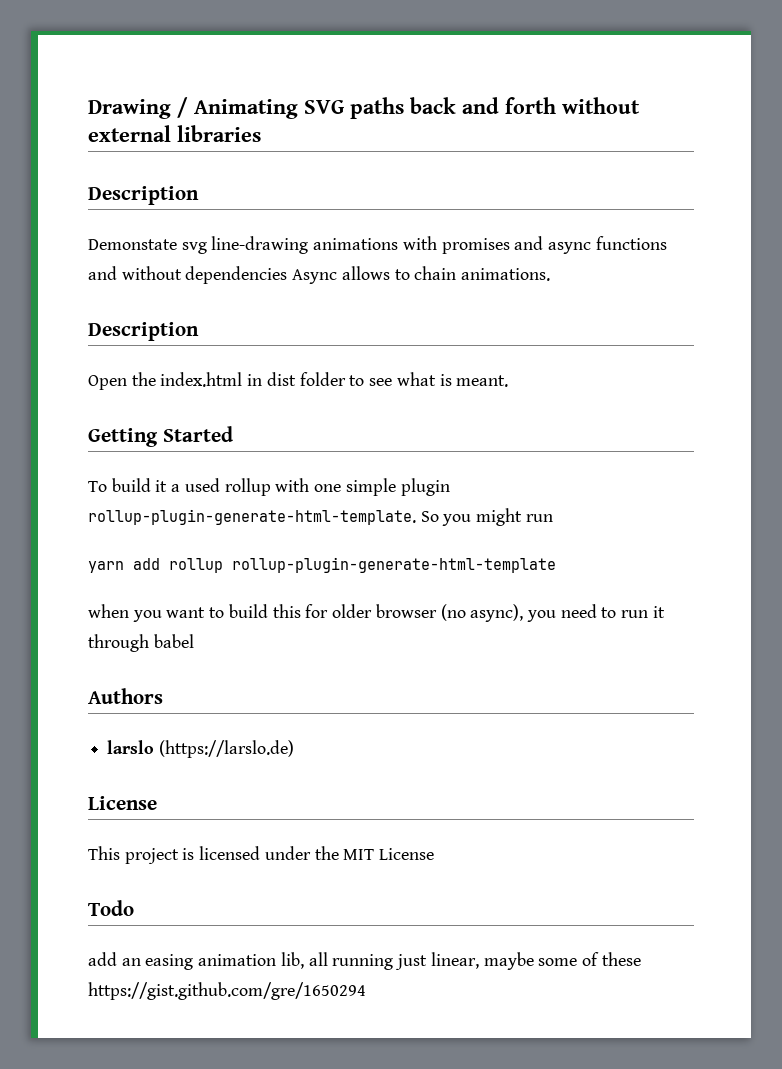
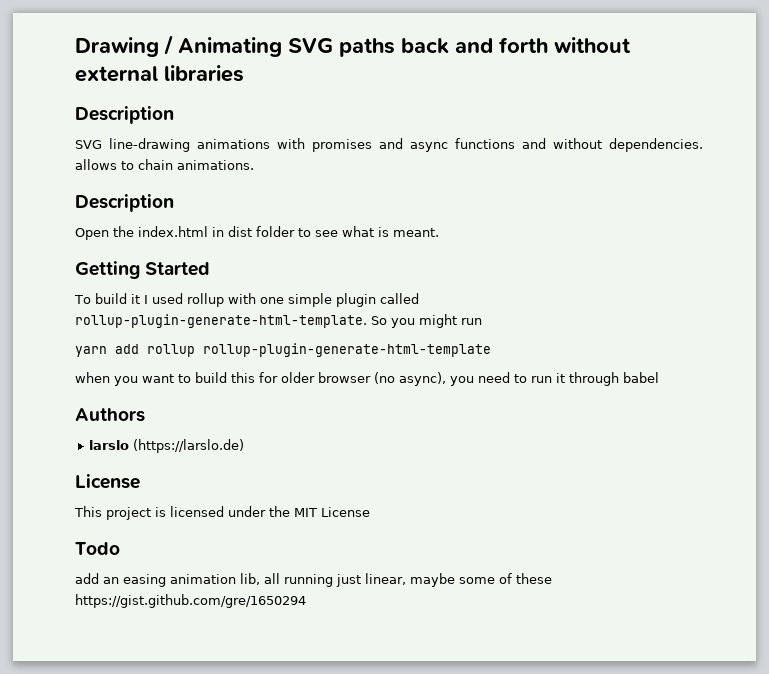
[88,239,207,254] Demonstate svg -> [75,140,102,149] SVG
[185,266,338,284] dependencies Async -> [609,138,703,152] dependencies.
[171,484,181,492] a -> [143,295,148,304] I
(450, 487) none -> [379,293,419,304] called

